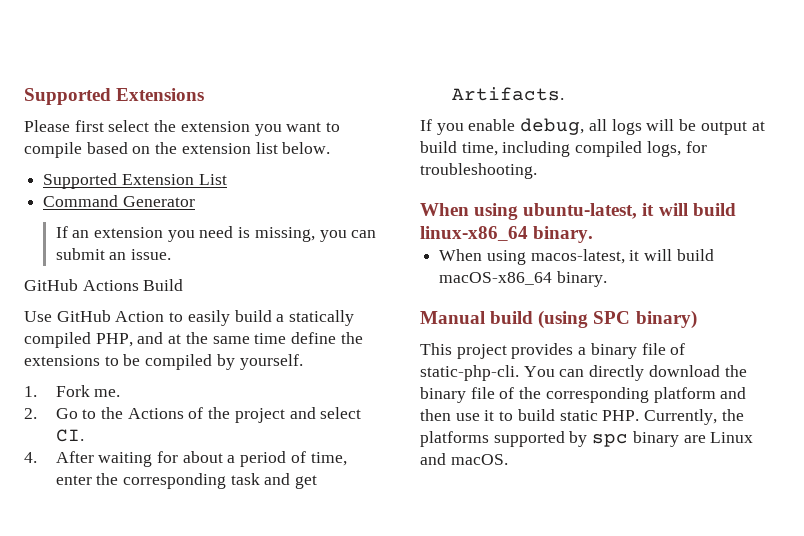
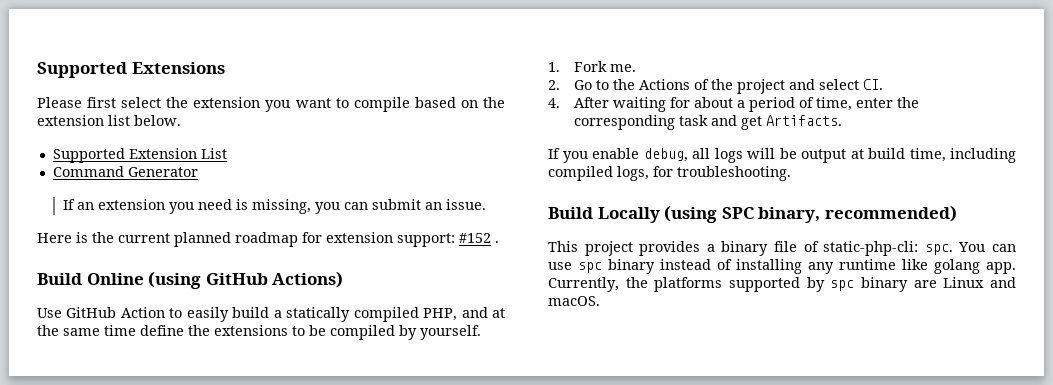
[24,279,184,291] GitHub Actions Build -> [37,232,499,247] [37,271,344,289] Here is the current planned roadmap for extension support: #152 . // Build Online (using GitHub Actions)
[420,203,736,220] [420,226,594,243] [439,249,714,265] [439,271,607,287] [420,310,697,329] When using ubuntu-latest, it will build linux-x86_64 binary. // When using macos-latest, it will build macOS-x86_64 binary. // Manual build (using SPC binary) -> [548,205,957,223] Build Locally (using SPC binary, recommended)
[420,365,747,381] [420,387,747,403] [420,409,640,421] static-php-cli. You can directly download the binary file of the corresponding platform and then use it to build static PHP. -> [823,241,1016,256] [548,259,1016,274] static-php-cli: spc. You can use spc binary instead of installing any runtime like golang app.

